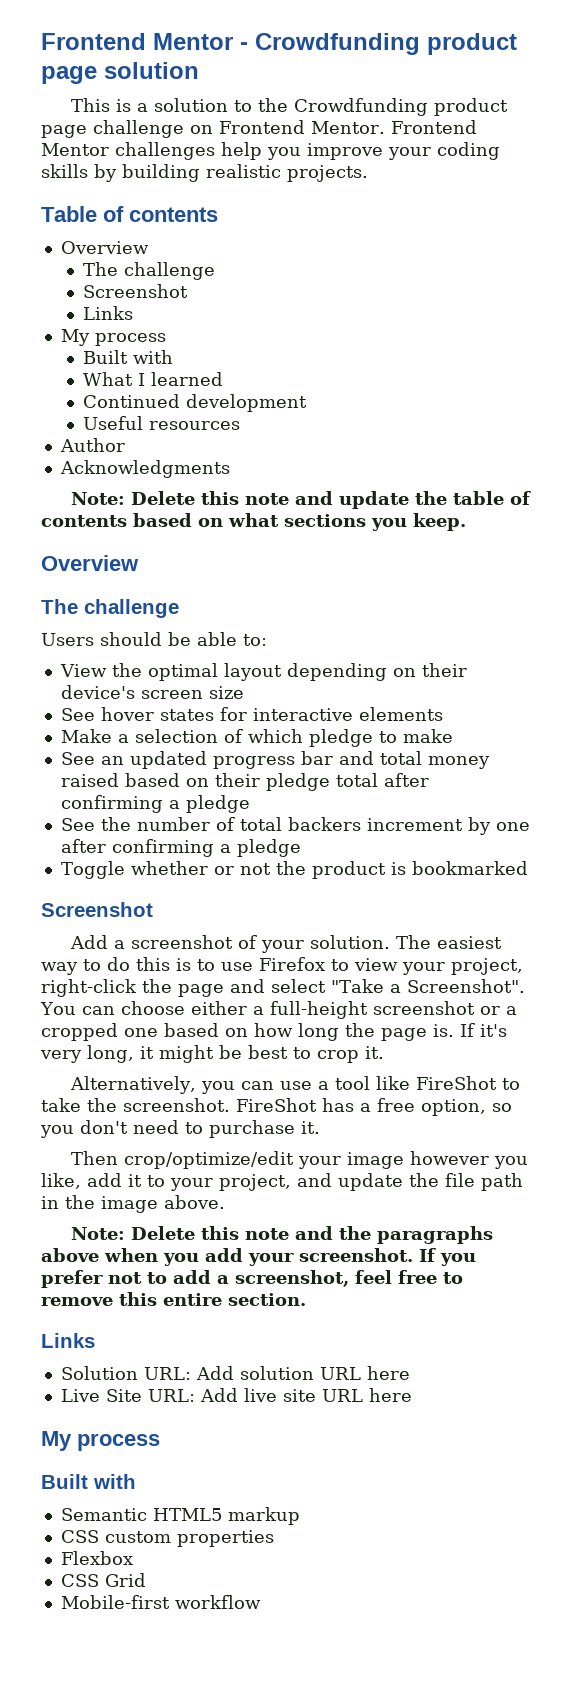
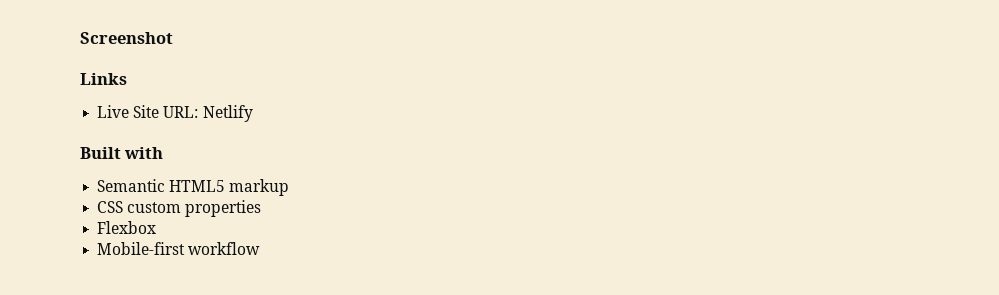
[41,33,517,55] [41,62,199,84] [71,98,509,116] [41,120,477,138] [41,142,500,160] [41,164,368,182] [41,206,218,222] [60,241,149,254] [82,262,215,280] [82,284,188,298] [82,306,133,320] [60,329,166,346] [82,350,173,364] [82,372,223,386] [82,394,307,412] [82,416,240,430] [59,438,125,452] [59,460,230,478] [71,491,532,509] [41,513,466,531] [41,555,139,571] [41,599,179,618] [41,632,267,646] [59,663,467,681] [60,685,244,699] [60,707,443,721] [60,729,453,747] [60,751,490,769] [60,773,429,791] [60,795,250,813] [60,817,530,835] [60,839,301,857] [60,861,528,879] [41,902,153,917] [70,935,503,953] [41,957,523,975] [41,979,525,997] [40,1001,517,1019] [41,1023,507,1041] [40,1045,384,1063] [70,1076,521,1094] [41,1098,512,1116] [40,1120,320,1138] [71,1151,529,1169] [41,1173,523,1191] [41,1195,225,1213] [71,1226,494,1244] [41,1248,476,1266] [41,1270,463,1288] [41,1292,306,1306] [41,1333,95,1348] [60,1366,410,1380] [60,1388,412,1402] [41,1431,160,1451] Frontend Mentor - Crowdfunding product page solution // This is a solution to the Crowdfunding product page challenge on Frontend Mentor. Frontend Mentor challenges help you improve your coding skills by building realistic projects. // Table of contents // Overview // The challenge // Screenshot // Links // My process // Built with // What I learned // Continued development // Useful resources // Author // Acknowledgments // Note: Delete this note and update the table of contents based on what sections you keep. // Overview // The challenge // Users should be able to: // View the optimal layout depending on their device's screen size // See hover states for interactive elements // Make a selection of which pledge to make // See an updated progress bar and total money raised based on their pledge total after confirming a pledge // See the number of total backers increment by one after confirming a pledge // Toggle whether or not the product is bookmarked // Screenshot // Add a screenshot of your solution. The easiest way to do this is to use Firefox to view your project, right-click the page and select "Take a Screenshot". You can choose either a full-height screenshot or a cropped one based on how long the page is. If it's very long, it might be best to crop it. // Alternatively, you can use a tool like FireShot to take the screenshot. FireShot has a free option, so you don't need to purchase it. // Then crop/optimize/edit your image however you like, add it to your project, and update the file path in the image above. // Note: Delete this note and the paragraphs above when you add your screenshot. If you prefer not to add a screenshot, feel free to remove this entire section. // Links // Solution URL: Add solution URL here // Live Site URL: Add live site URL here // My process -> [80,32,173,44] [80,73,127,85] [97,105,253,122] Screenshot // Links // Live Site URL: Netlify
[60,1573,146,1587] // CSS Grid -> (157, 227) none

